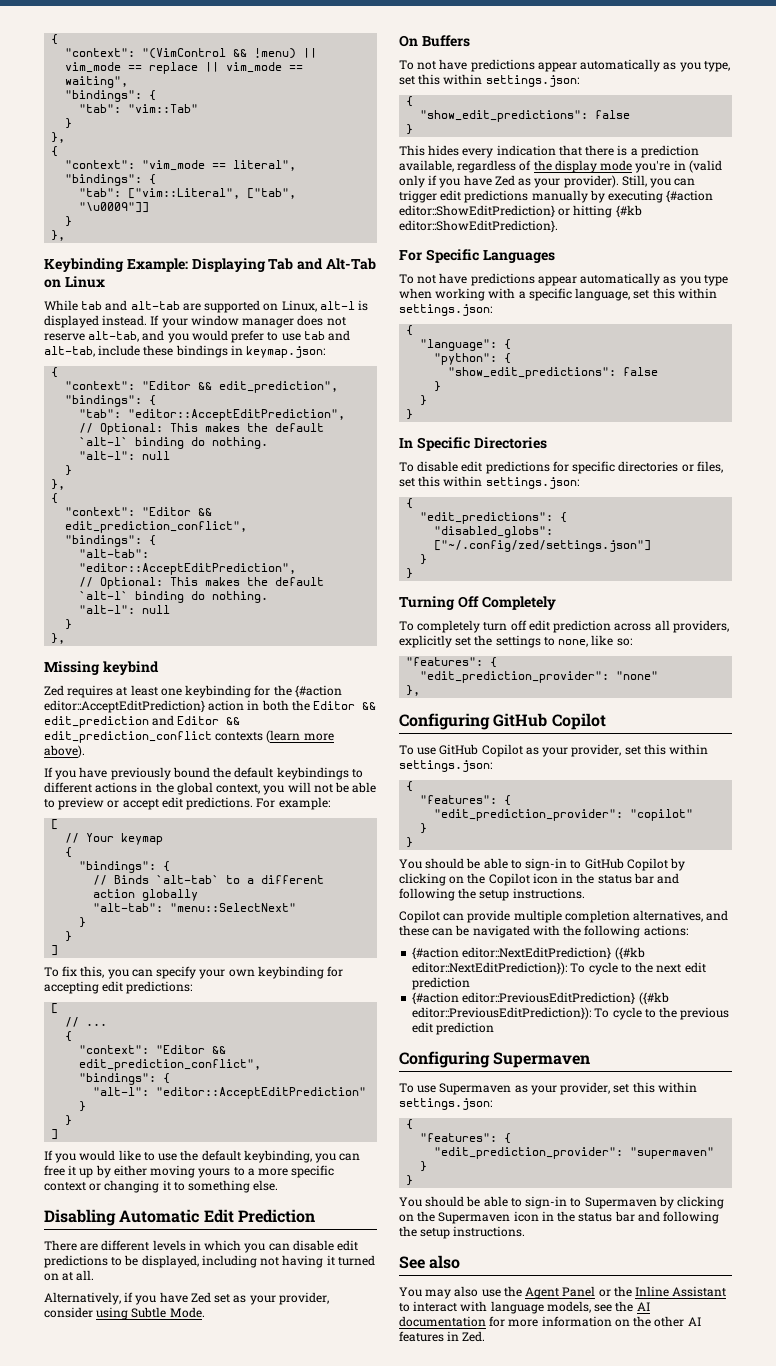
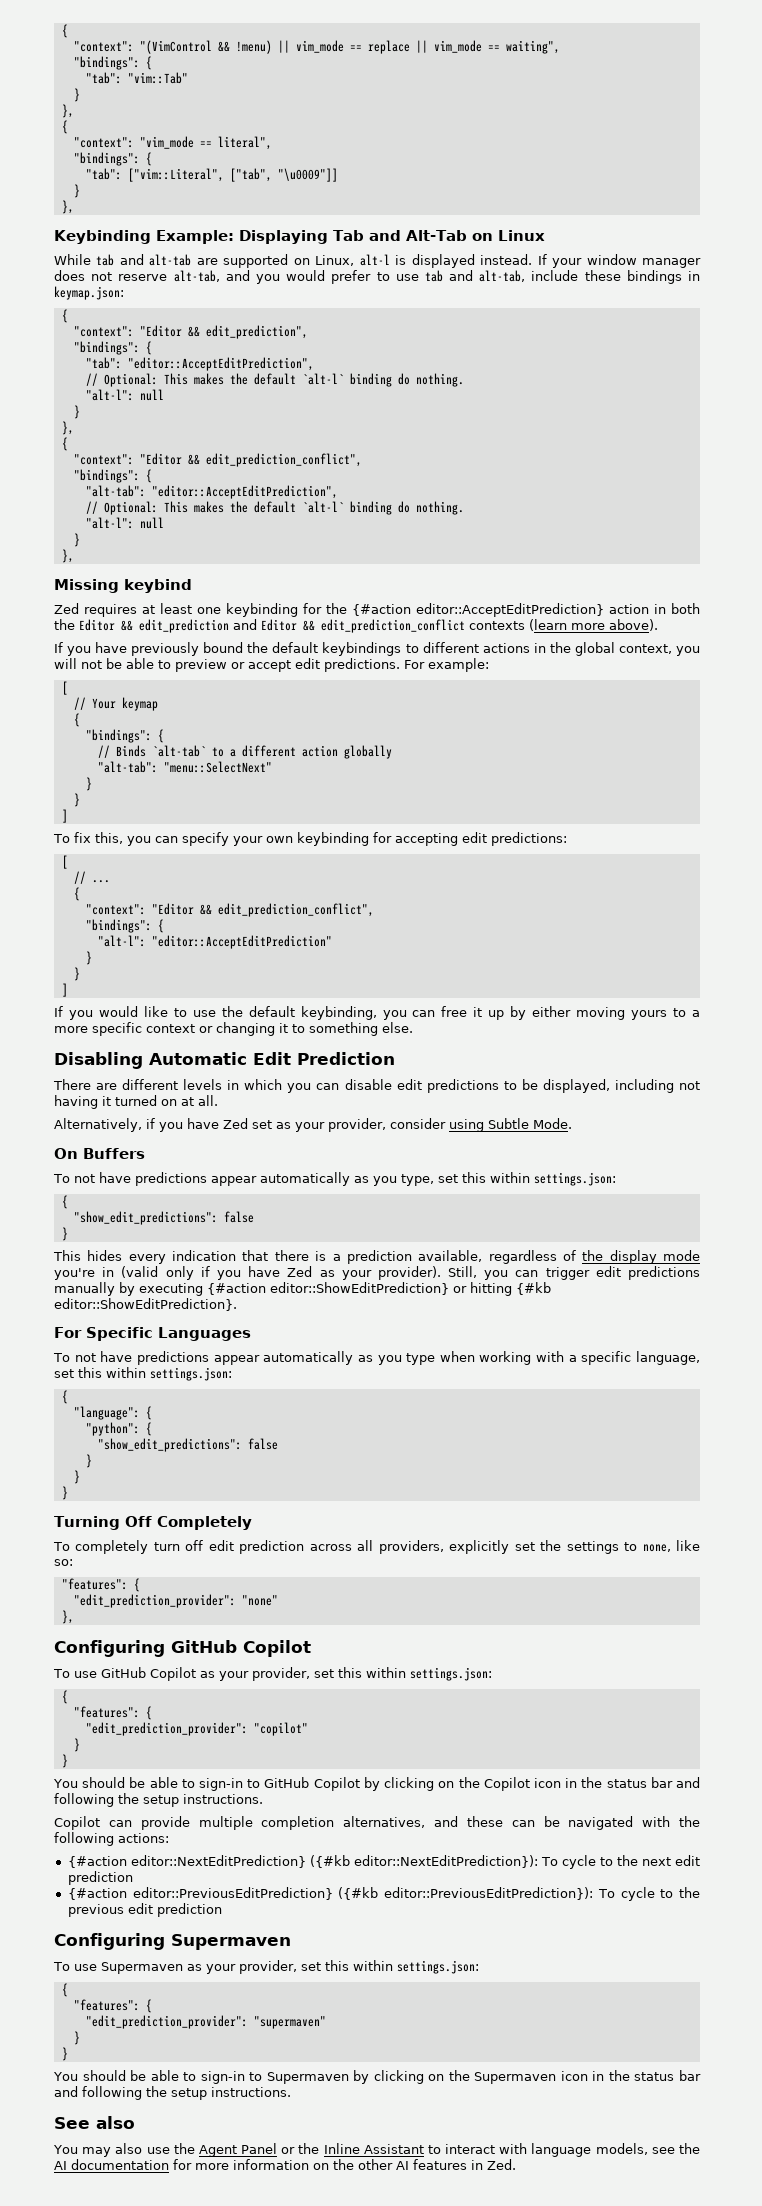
[399,437,547,451] [399,461,723,474] [399,476,579,489] [406,498,414,509] [420,512,568,524] [434,526,554,538] [434,540,652,552] [420,554,428,565] [406,568,414,579] // In Specific Directories // To disable edit predictions for specific directories or files, set this within settings.json: // { // "edit_predictions": { // "disabled_globs": ["~/.config/zed/settings.json"] // } // } -> (68, 1493) none

